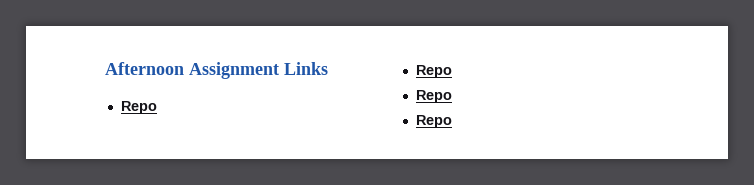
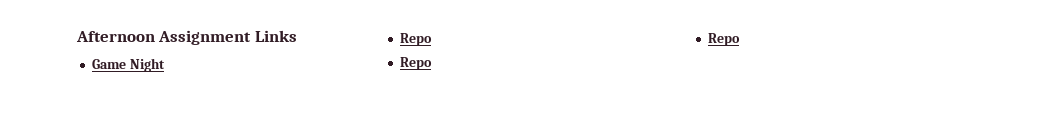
[120,101,157,114] [415,65,452,78] [415,90,452,103] [415,115,452,128] // Repo // Repo // Repo // Repo -> [92,58,166,72] [400,33,433,46] [400,57,433,70] [708,33,741,46] // Game Night // Repo // Repo // Repo

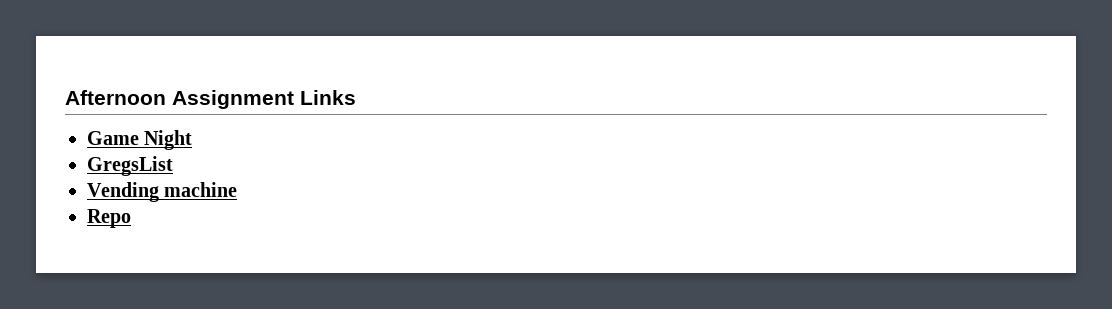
[400,33,433,46] [400,57,433,70] [708,33,741,46] Repo // Repo // Repo -> [87,156,173,176] [87,182,238,202] [87,209,131,228] GregsList // Vending machine // Repo

